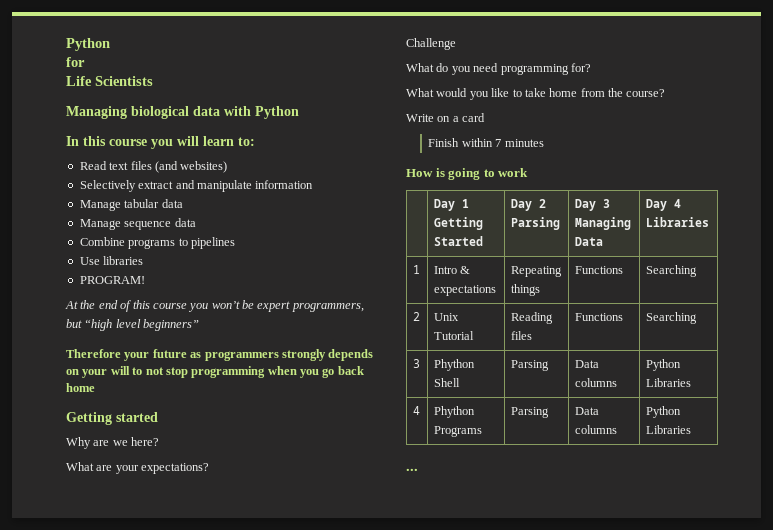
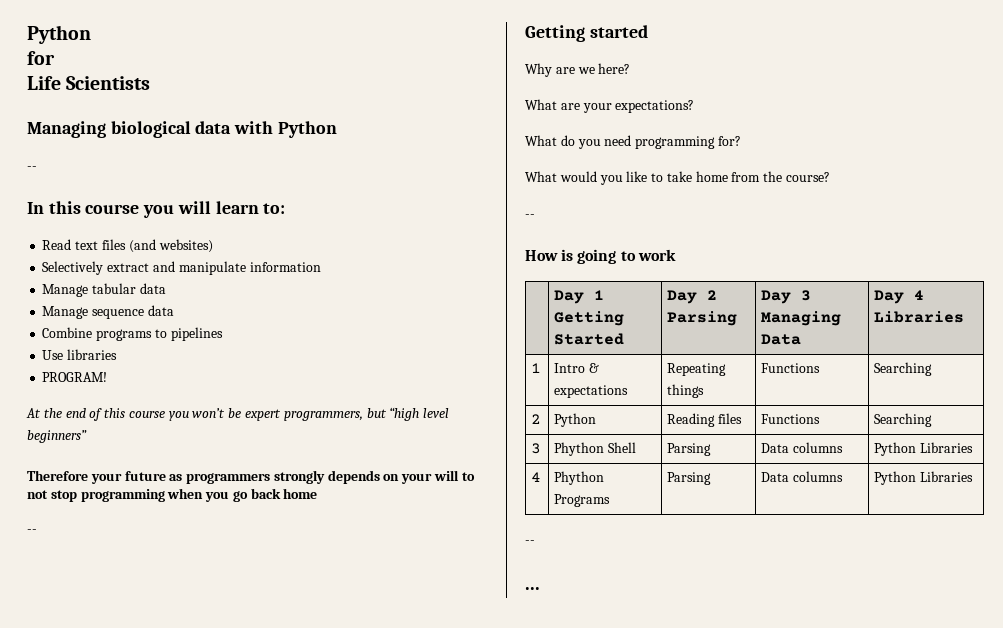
(299, 112) none -> [27,166,37,170] // --
(95, 387) none -> [27,529,37,533] // --
[406,38,456,50] // Challenge -> (695, 106) none
[406,113,486,122] [428,138,544,147] Write on a card // Finish within 7 minutes -> [525,214,535,218] --
[433,313,459,321] [433,331,474,340] Unix Tutorial -> [554,413,597,427] Python
(691, 429) none -> [525,540,535,544] // --

